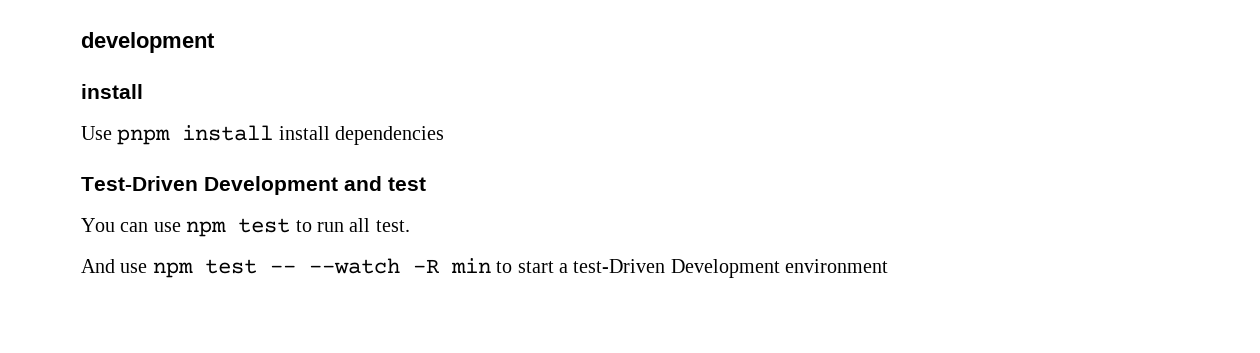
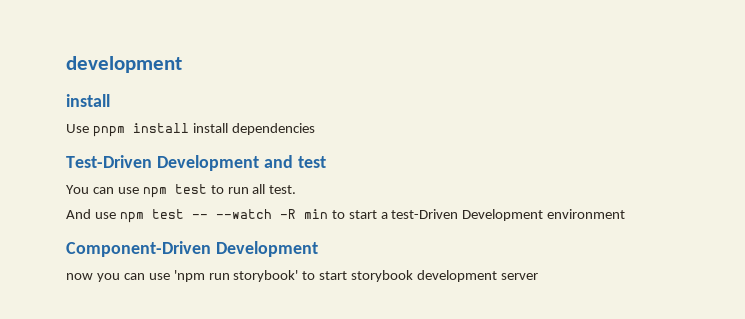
(889, 266) none -> [66,241,318,257] [66,270,539,282] // Component-Driven Development // now you can use 'npm run storybook' to start storybook development server

